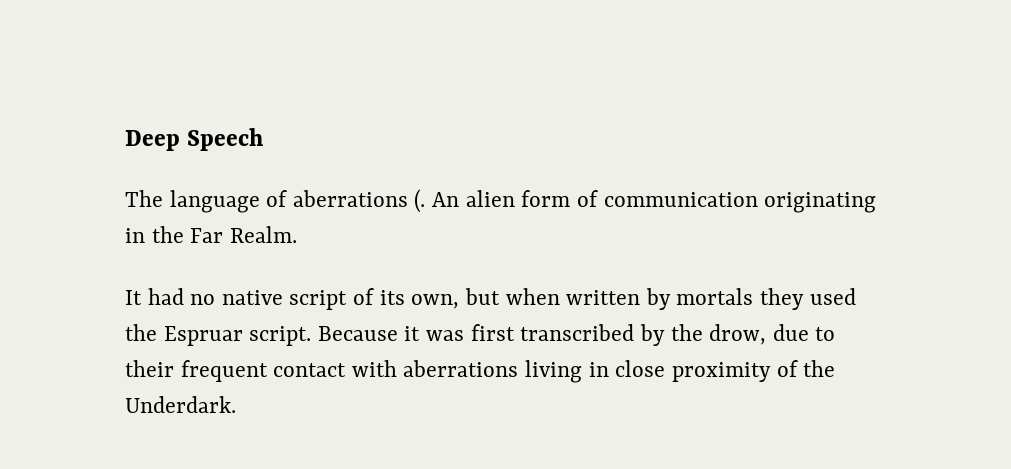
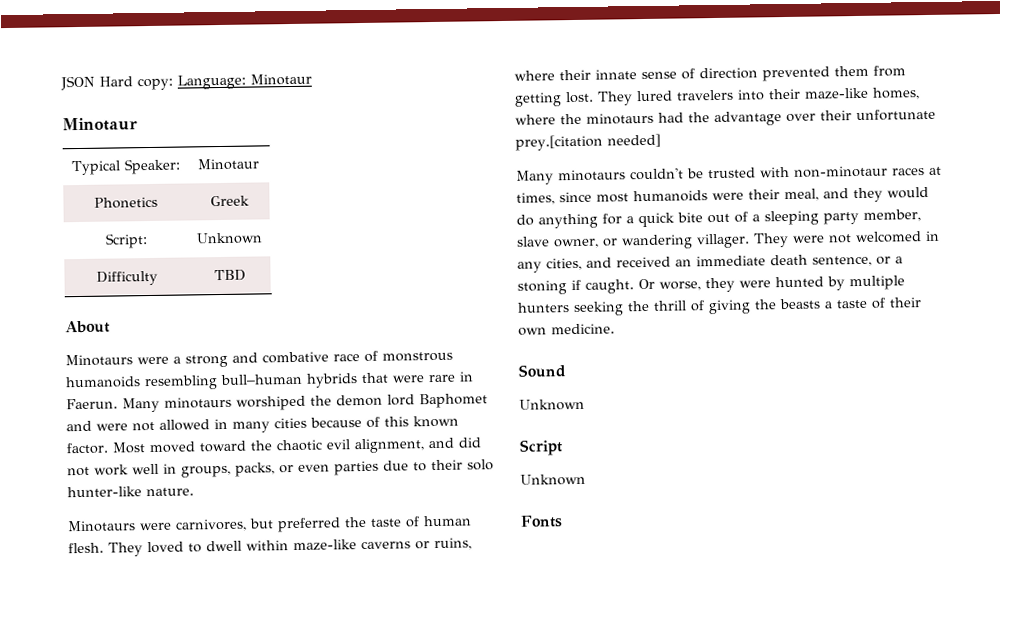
[125,128,264,151] [125,189,877,213] [125,226,297,243] [125,288,856,310] [125,324,836,346] [125,360,836,383] [125,396,236,413] Deep Speech // The language of aberrations (. An alien form of communication originating in the Far Realm. // It had no native script of its own, but when written by mortals they used the Espruar script. Because it was first transcribed by the drow, due to their frequent contact with aberrations living in close proximity of the Underdark. -> [60,73,312,91] [62,117,138,132] [70,158,181,176] [197,158,260,171] [94,196,158,209] [209,195,250,207] [105,233,148,249] [196,232,263,245] [96,270,158,286] [214,269,246,282] [65,320,110,334] [65,350,453,368] [65,371,474,391] [66,393,488,413] [66,415,459,433] [66,437,481,455] [67,459,494,478] [67,486,194,498] [67,515,472,533] [68,537,472,557] [514,65,906,82] [514,87,920,107] [515,108,936,127] [515,133,661,151] [516,165,942,185] [516,186,929,205] [516,209,921,229] [516,230,940,250] [517,254,903,273] [517,275,905,295] [517,297,922,317] [518,323,615,336] [518,364,566,378] [519,398,585,411] [519,439,563,456] [520,473,586,486] [520,515,563,528] JSON Hard copy: Language: Minotaur // Minotaur // Typical Speaker: | Minotaur // Phonetics | Greek // Script: | Unknown // Difficulty | TBD // About // Minotaurs were a strong and combative race of monstrous humanoids resembling bull–human hybrids that were rare in Faerun. Many minotaurs worshiped the demon lord Baphomet and were not allowed in many cities because of this known factor. Most moved toward the chaotic evil alignment, and did not work well in groups, packs, or even parties due to their solo hunter-like nature. // Minotaurs were carnivores, but preferred the taste of human flesh. They loved to dwell within maze-like caverns or ruins, where their innate sense of direction prevented them from getting lost. They lured travelers into their maze-like homes, where the minotaurs had the advantage over their unfortunate prey.[citation needed] // Many minotaurs couldn't be trusted with non-minotaur races at times, since most humanoids were their meal, and they would do anything for a quick bite out of a sleeping party member, slave owner, or wandering villager. They were not welcomed in any cities, and received an immediate death sentence, or a stoning if caught. Or worse, they were hunted by multiple hunters seeking the thrill of giving the beasts a taste of their own medicine. // Sound // Unknown // Script // Unknown // Fonts

